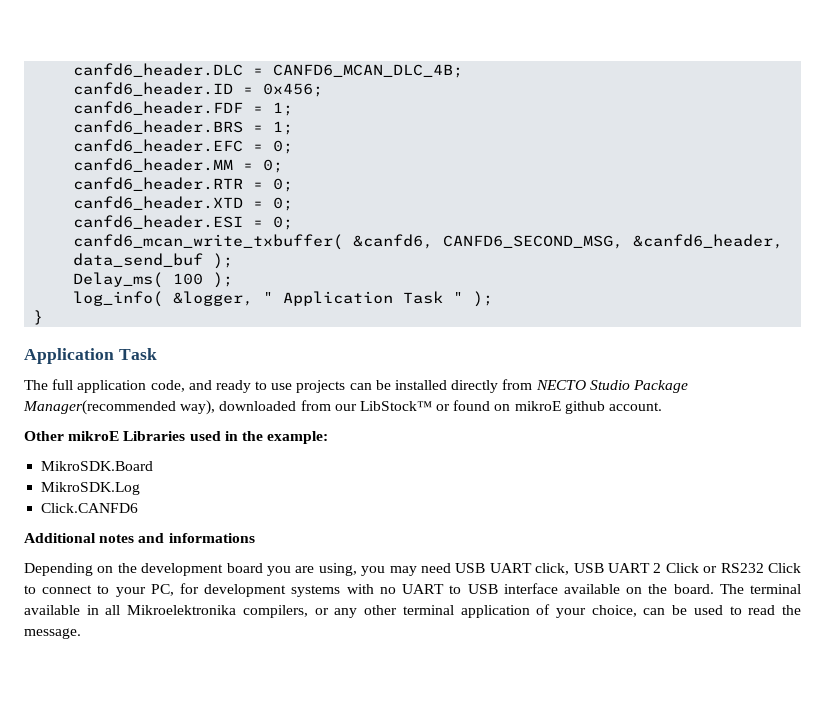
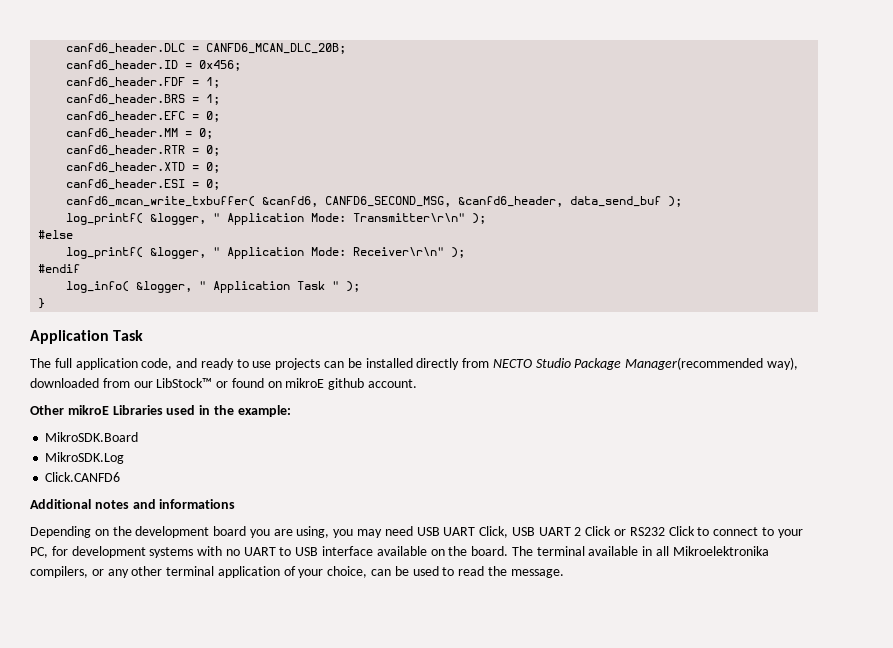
[273,64,464,78] CANFD6_MCAN_DLC_4B; -> [206,43,347,54] CANFD6_MCAN_DLC_20B;
[73,272,234,288] Delay_ms( 100 ); -> [66,213,487,225] [38,230,74,239] [66,247,466,259] [38,264,81,273] log_printf( &logger, " Application Mode: Transmitter\r\n" ); // #else // log_printf( &logger, " Application Mode: Receiver\r\n" ); // #endif
[535,563,570,575] click, -> [479,526,509,538] Click,

